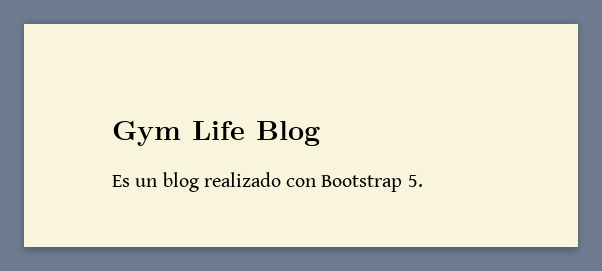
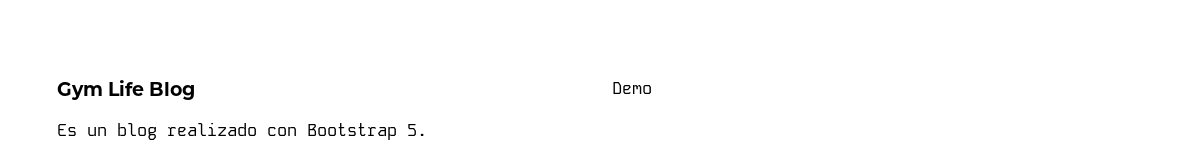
(423, 181) none -> [612,82,652,94] // Demo

